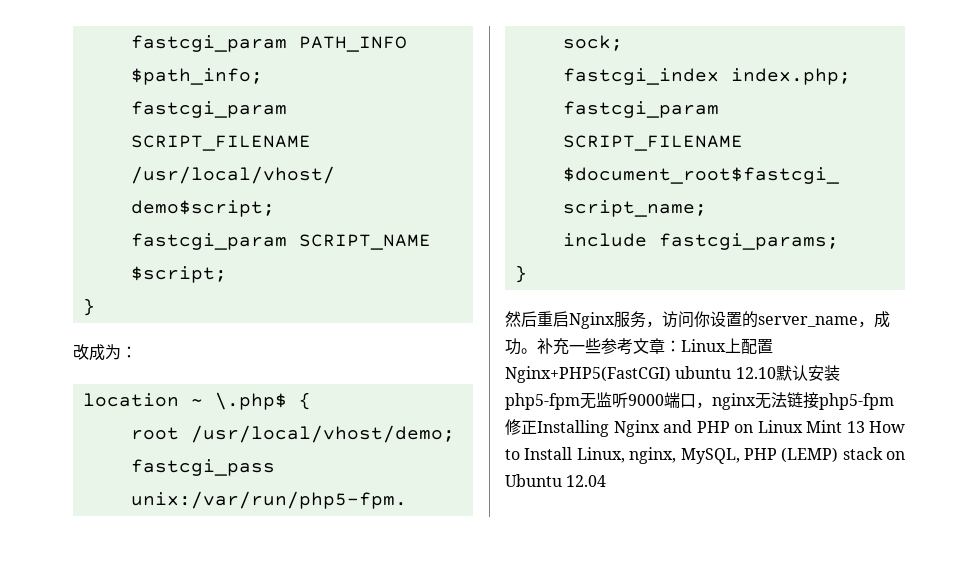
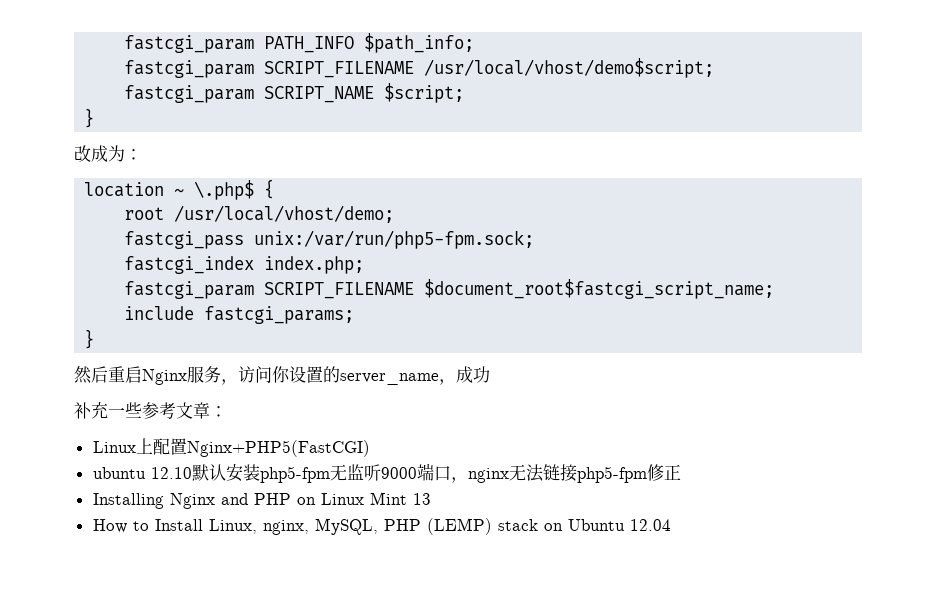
[521,348,537,354] 。 -> (490, 374) //
(681, 346) none -> (227, 411) //
(671, 374) none -> (370, 448) //
(537, 427) none -> (681, 472) //
(865, 427) none -> (431, 499) //

